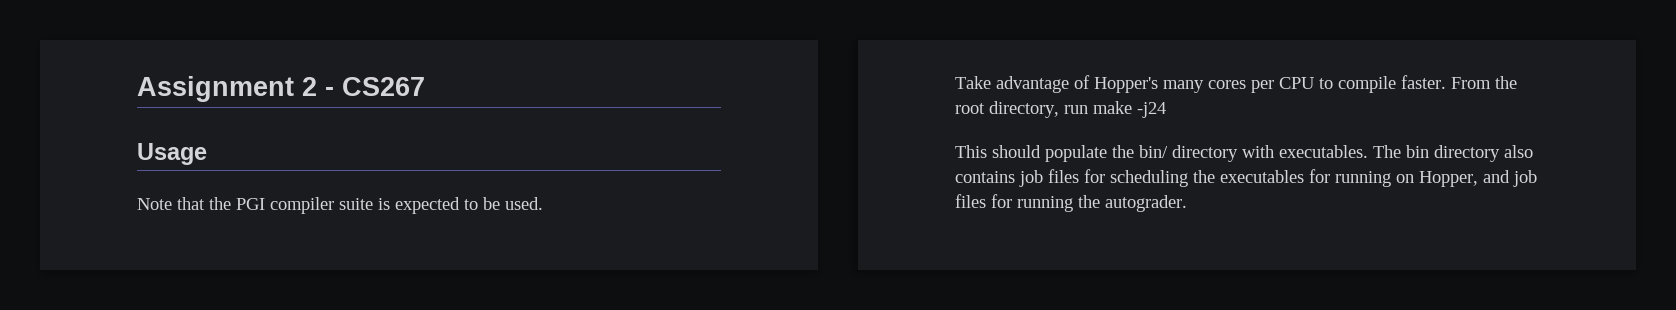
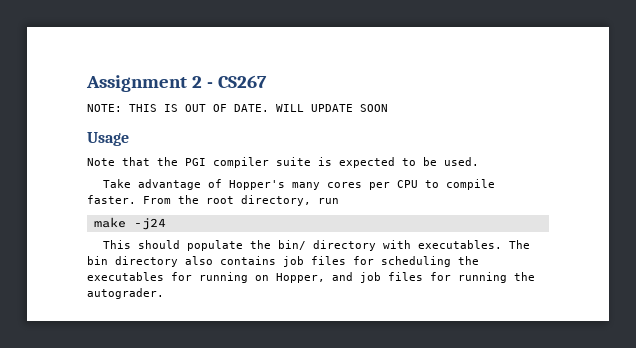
(425, 86) none -> [87,104,388,112] // NOTE: THIS IS OUT OF DATE. WILL UPDATE SOON
(1088, 109) none -> (339, 201) //

